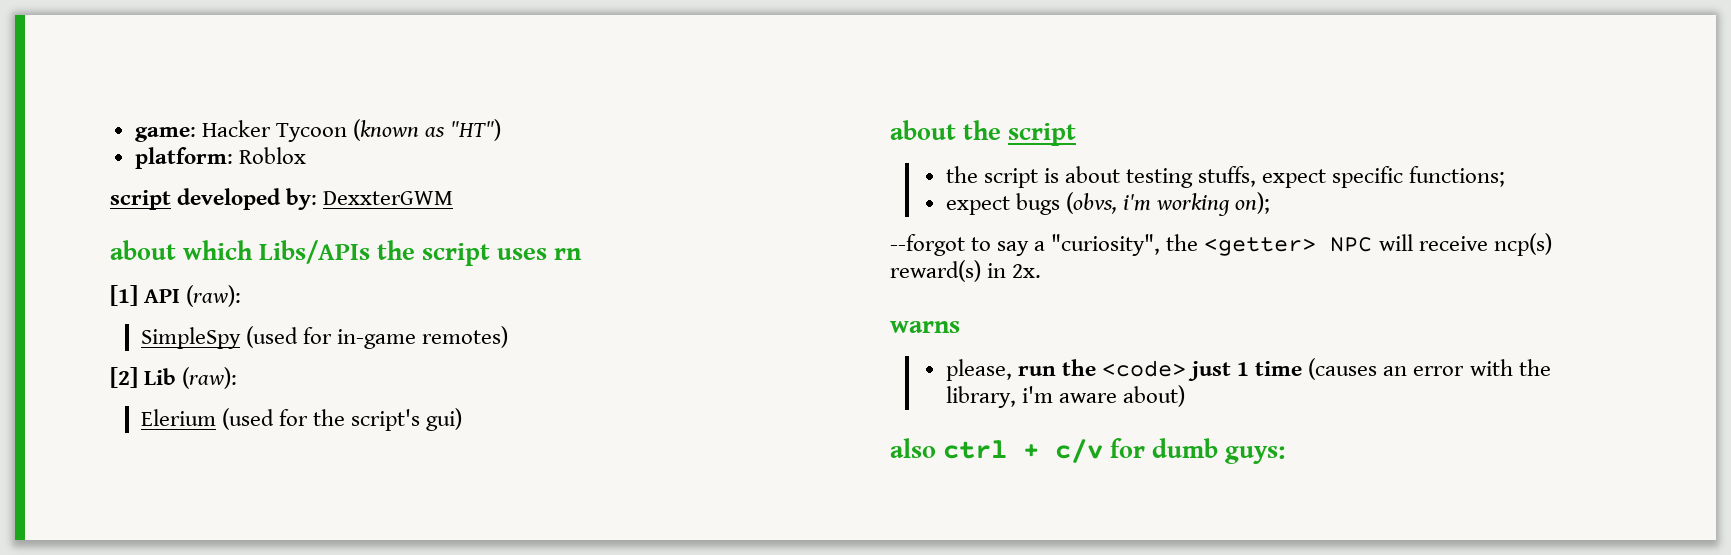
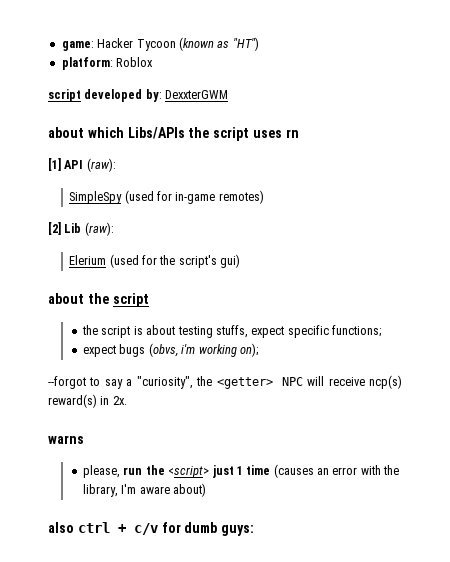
[1101,360,1186,377] <code> -> [168,466,210,478] <script>
[1021,386,1053,403] i'm -> [121,484,137,494] I'm

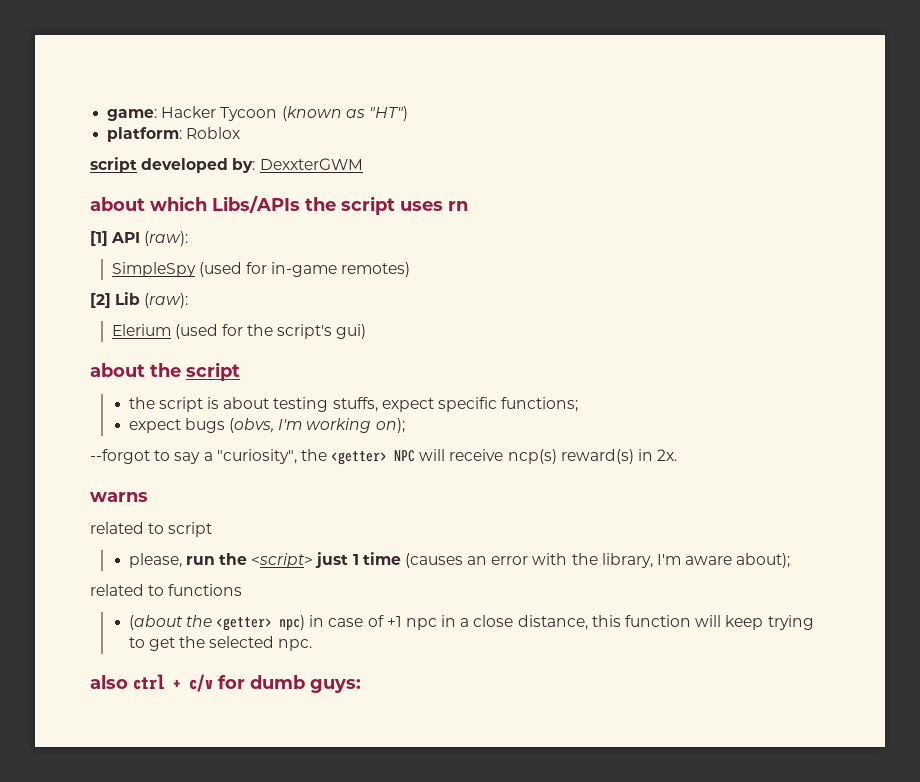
[181,344,196,354] i'm -> [278,419,303,430] I'm
(84, 439) none -> [90,522,213,537] // related to script
[173,483,207,497] about) -> [736,553,791,568] [90,584,243,596] [128,615,814,631] [128,636,313,651] about); // related to functions // (about the <getter> npc) in case of +1 npc in a close distance, this function will keep trying to get the selected npc.

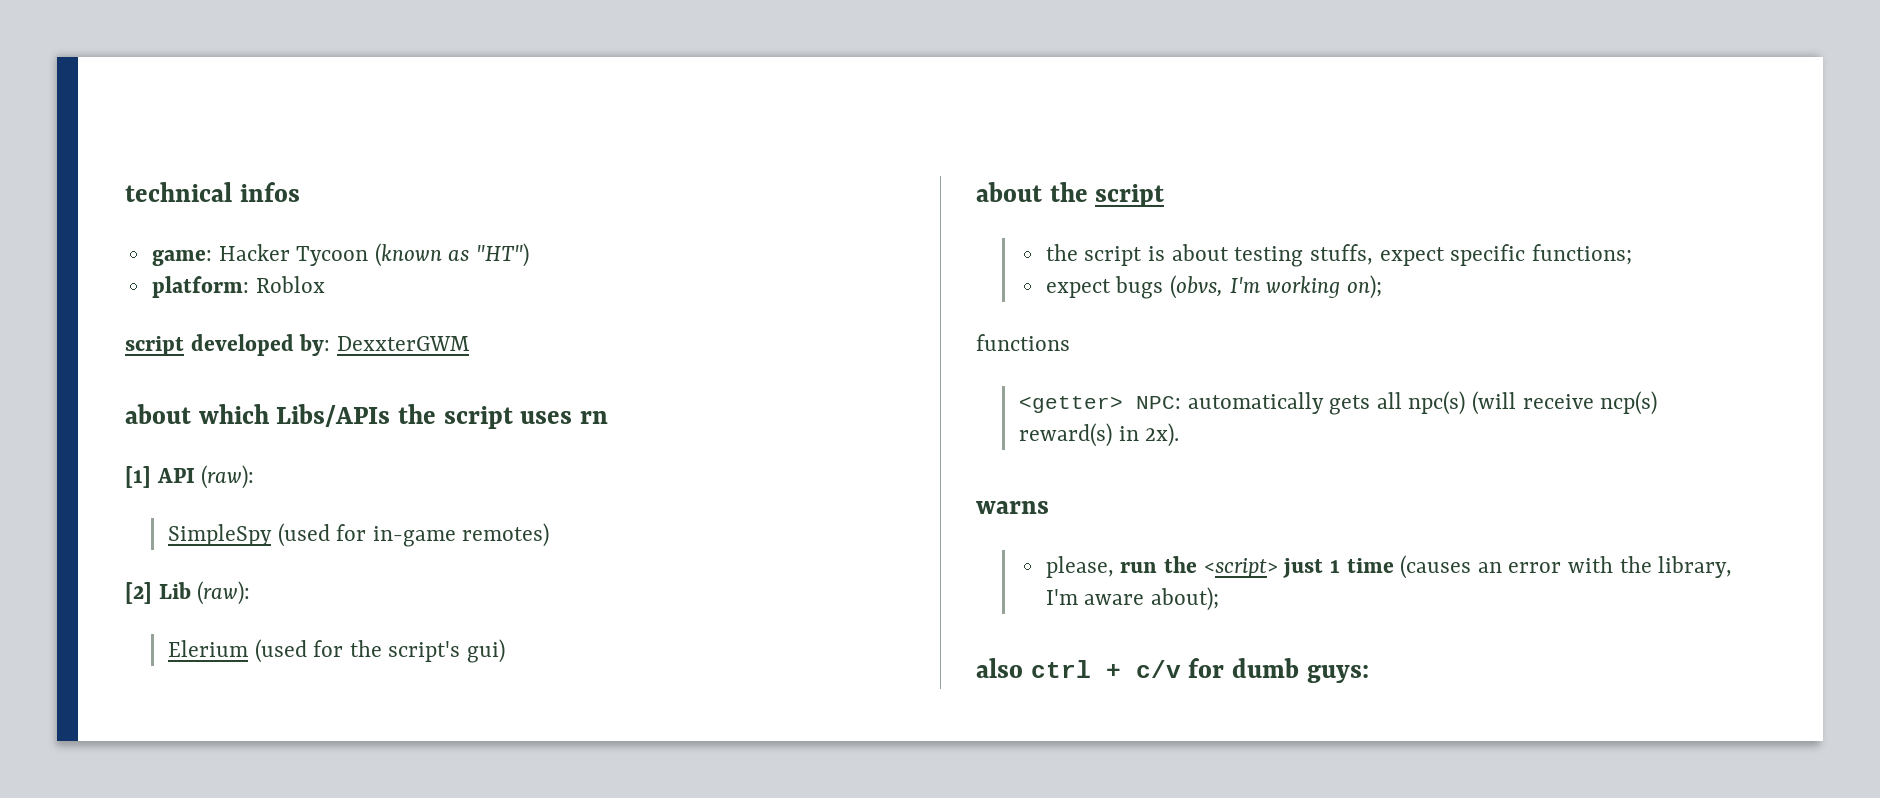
(107, 115) none -> [125,182,300,202] technical infos //
[90,449,446,465] --forgot to say a "curiosity", the <getter> NPC will -> [976,334,1070,351] [1018,391,1516,415] functions // <getter> NPC: automatically gets all npc(s) (will
[657,449,678,461] 2x. -> [1145,423,1180,447] 2x).
[90,522,213,537] // related to script -> (1049, 507) none
[90,584,243,596] [128,615,814,631] [128,636,313,651] // related to functions // (about the <getter> npc) in case of +1 npc in a close distance, this function will keep trying to get the selected npc. -> (1220, 599) none

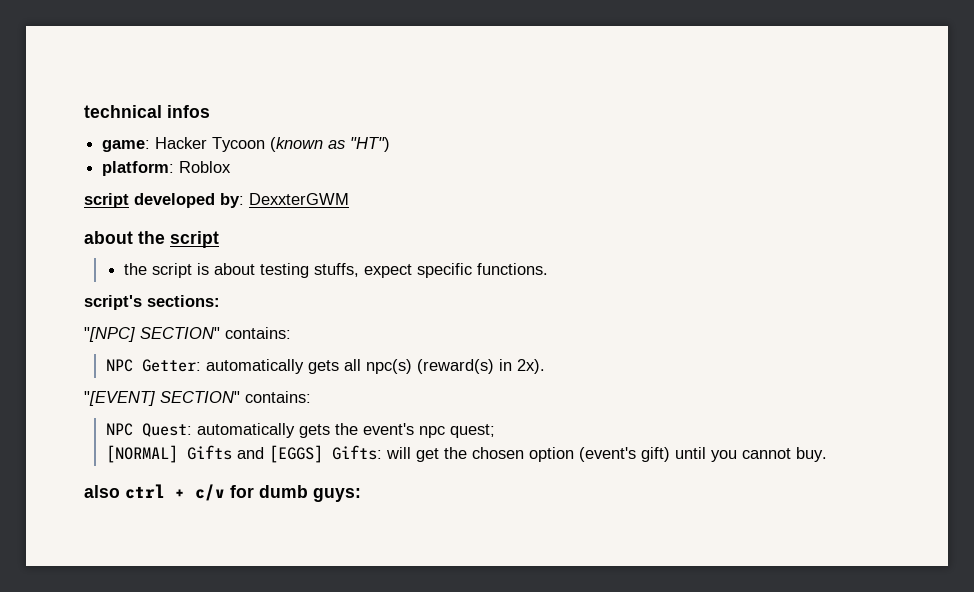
[125,404,609,429] [125,465,255,489] [167,523,550,547] [125,581,251,605] [167,639,505,663] // about which Libs/APIs the script uses rn // [1] API (raw): // SimpleSpy (used for in-game remotes) // [2] Lib (raw): // Elerium (used for the script's gui) -> (349, 199) none
[1531,244,1632,265] [1045,275,1382,299] [976,334,1070,351] [1018,391,1658,415] [1018,423,1180,447] [976,501,1049,514] [1045,555,1733,579] [1045,587,1220,611] functions; // expect bugs (obvs, I'm working on); // functions // <getter> NPC: automatically gets all npc(s) (will receive ncp(s) reward(s) in 2x). // warns // please, run the <script> just 1 time (causes an error with the library, I'm aware about); -> [476,263,548,275] [84,295,220,310] [84,327,291,342] [105,359,545,374] [84,391,311,406] [105,423,495,438] [105,445,827,463] functions. // script's sections: // "[NPC] SECTION" contains: // NPC Getter: automatically gets all npc(s) (reward(s) in 2x). // "[EVENT] SECTION" contains: // NPC Quest: automatically gets the event's npc quest; // [NORMAL] Gifts and [EGGS] Gifts: will get the chosen option (event's gift) until you cannot buy.

